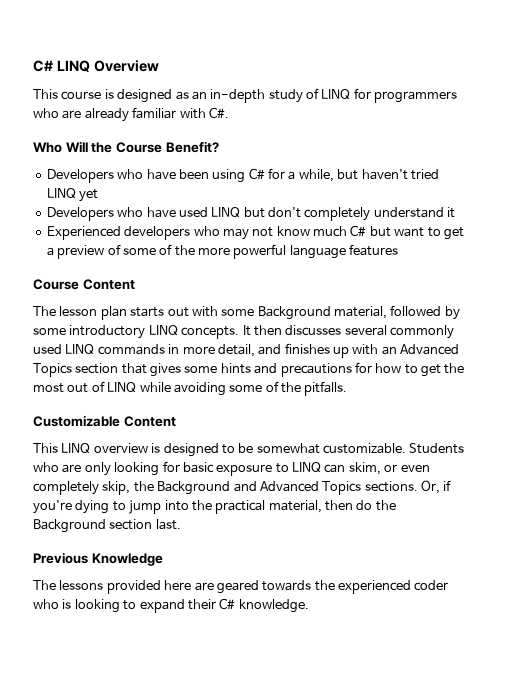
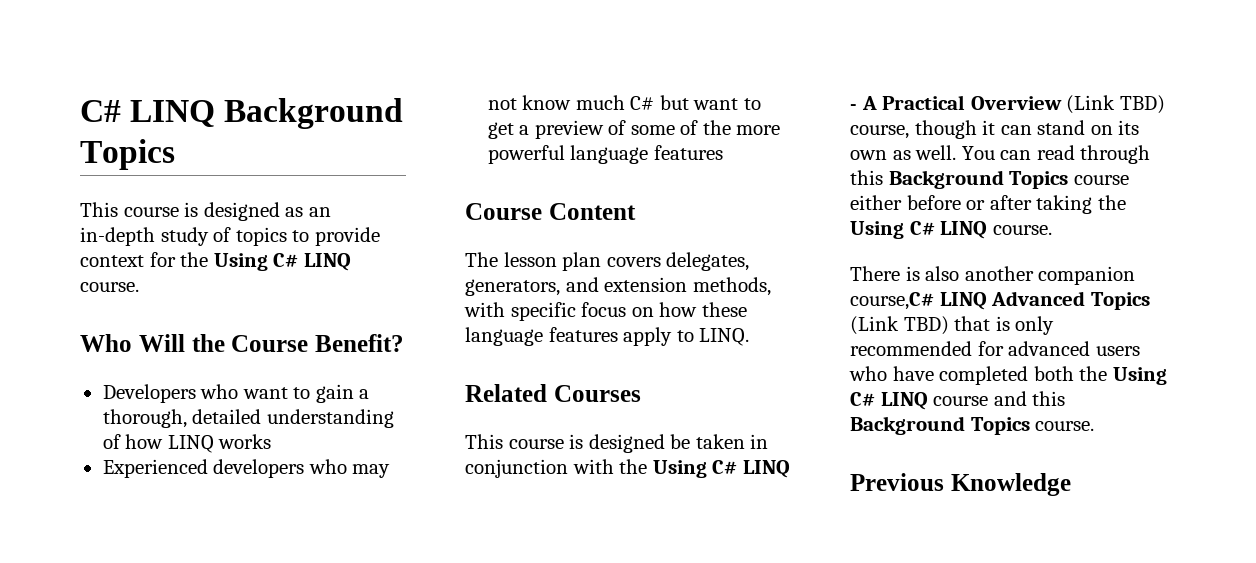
[33,60,159,72] C# LINQ Overview -> [80,98,404,129] [80,139,175,170] C# LINQ Background Topics
[321,88,458,103] [33,107,229,122] LINQ for programmers who are already familiar with C#. -> [235,227,380,246] [80,252,351,271] [80,282,139,292] topics to provide context for the Using C# LINQ course.
[146,168,439,183] [46,188,99,202] [46,207,456,221] have been using C# for a while, but haven't tried LINQ yet // Developers who have used LINQ but don't completely understand it -> [242,384,370,403] [102,409,394,428] [102,434,272,453] want to gain a thorough, detailed understanding of how LINQ works
[130,305,460,320] [33,325,454,339] [33,343,460,358] [33,362,465,377] [33,381,348,396] [33,415,176,427] [33,443,465,457] [33,461,430,476] [33,480,452,495] [33,500,396,514] [33,519,181,533] [33,552,163,566] [33,580,449,594] [33,598,309,613] starts out with some Background material, followed by some introductory LINQ concepts. It then discusses several commonly used LINQ commands in more detail, and finishes up with an Advanced Topics section that gives some hints and precautions for how to get the most out of LINQ while avoiding some of the pitfalls. // Customizable Content // This LINQ overview is designed to be somewhat customizable. Students who are only looking for basic exposure to LINQ can skim, or even completely skip, the Background and Advanced Topics sections. Or, if you're dying to jump into the practical material, then do the Background section last. // Previous Knowledge // The lessons provided here are geared towards the experienced coder who is looking to expand their C# knowledge. -> [606,252,750,271] [465,277,771,296] [464,302,747,321] [465,327,750,346] [465,384,641,402] [465,434,769,453] [465,459,790,478] [850,95,1165,114] [850,120,1140,139] [850,145,1151,164] [850,170,1129,189] [850,195,1126,214] [850,221,1052,239] [850,266,1136,285] [850,291,1150,310] [850,316,1055,335] [850,341,1140,356] [849,366,1167,385] [850,391,1066,410] [850,416,1095,435] [850,473,1071,496] covers delegates, generators, and extension methods, with specific focus on how these language features apply to LINQ. // Related Courses // This course is designed be taken in conjunction with the Using C# LINQ - A Practical Overview (Link TBD) course, though it can stand on its own as well. You can read through this Background Topics course either before or after taking the Using C# LINQ course. // There is also another companion course,C# LINQ Advanced Topics (Link TBD) that is only recommended for advanced users who have completed both the Using C# LINQ course and this Background Topics course. // Previous Knowledge

